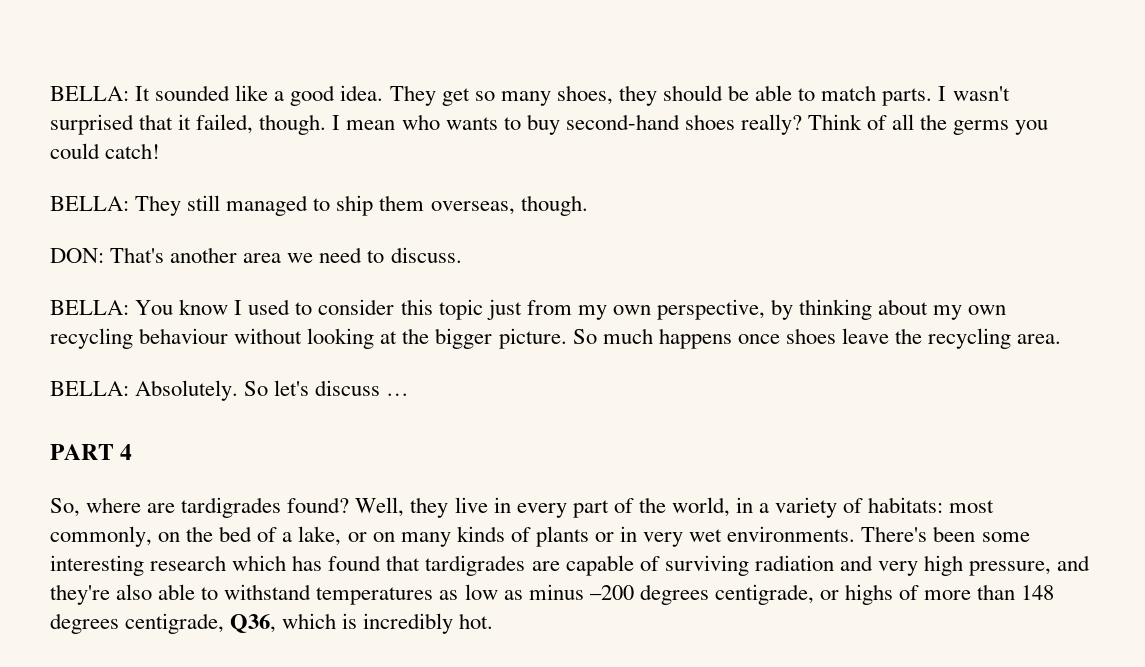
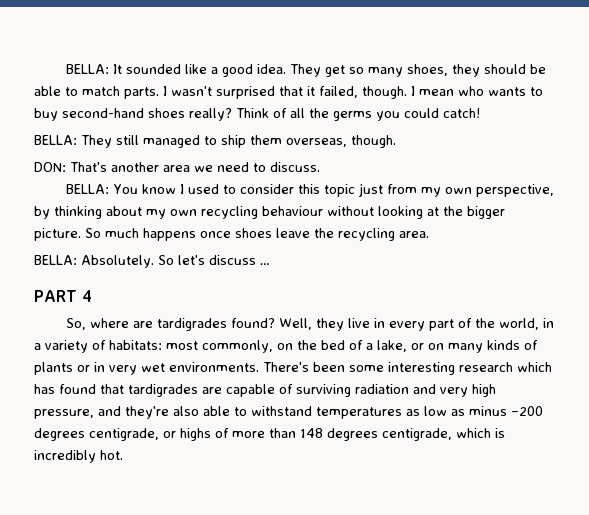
[230,614,277,633] Q36, -> (452, 434) none

